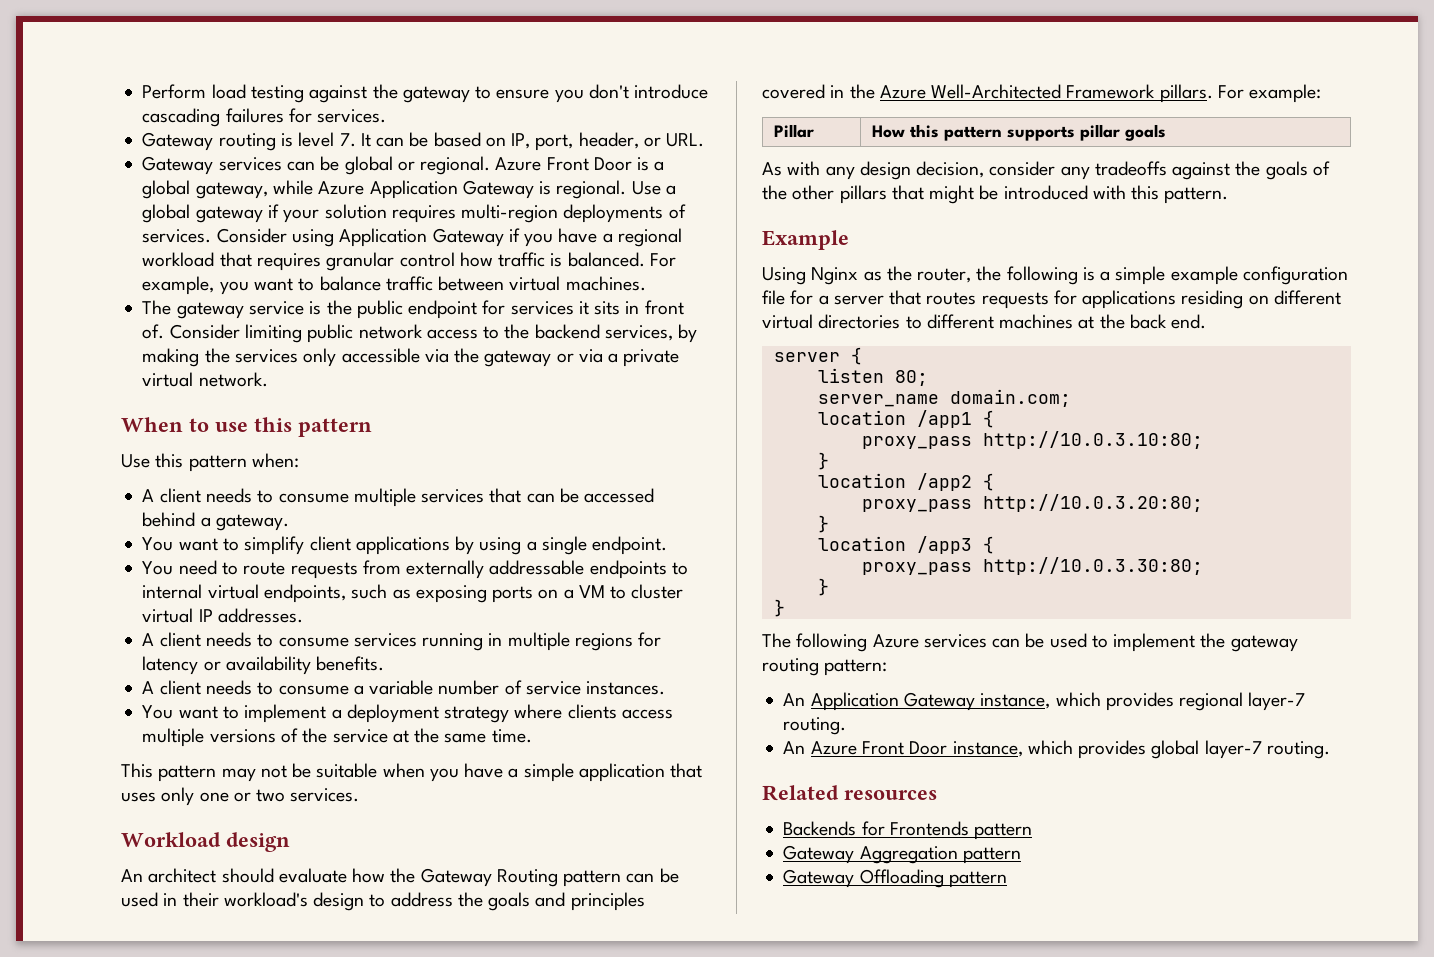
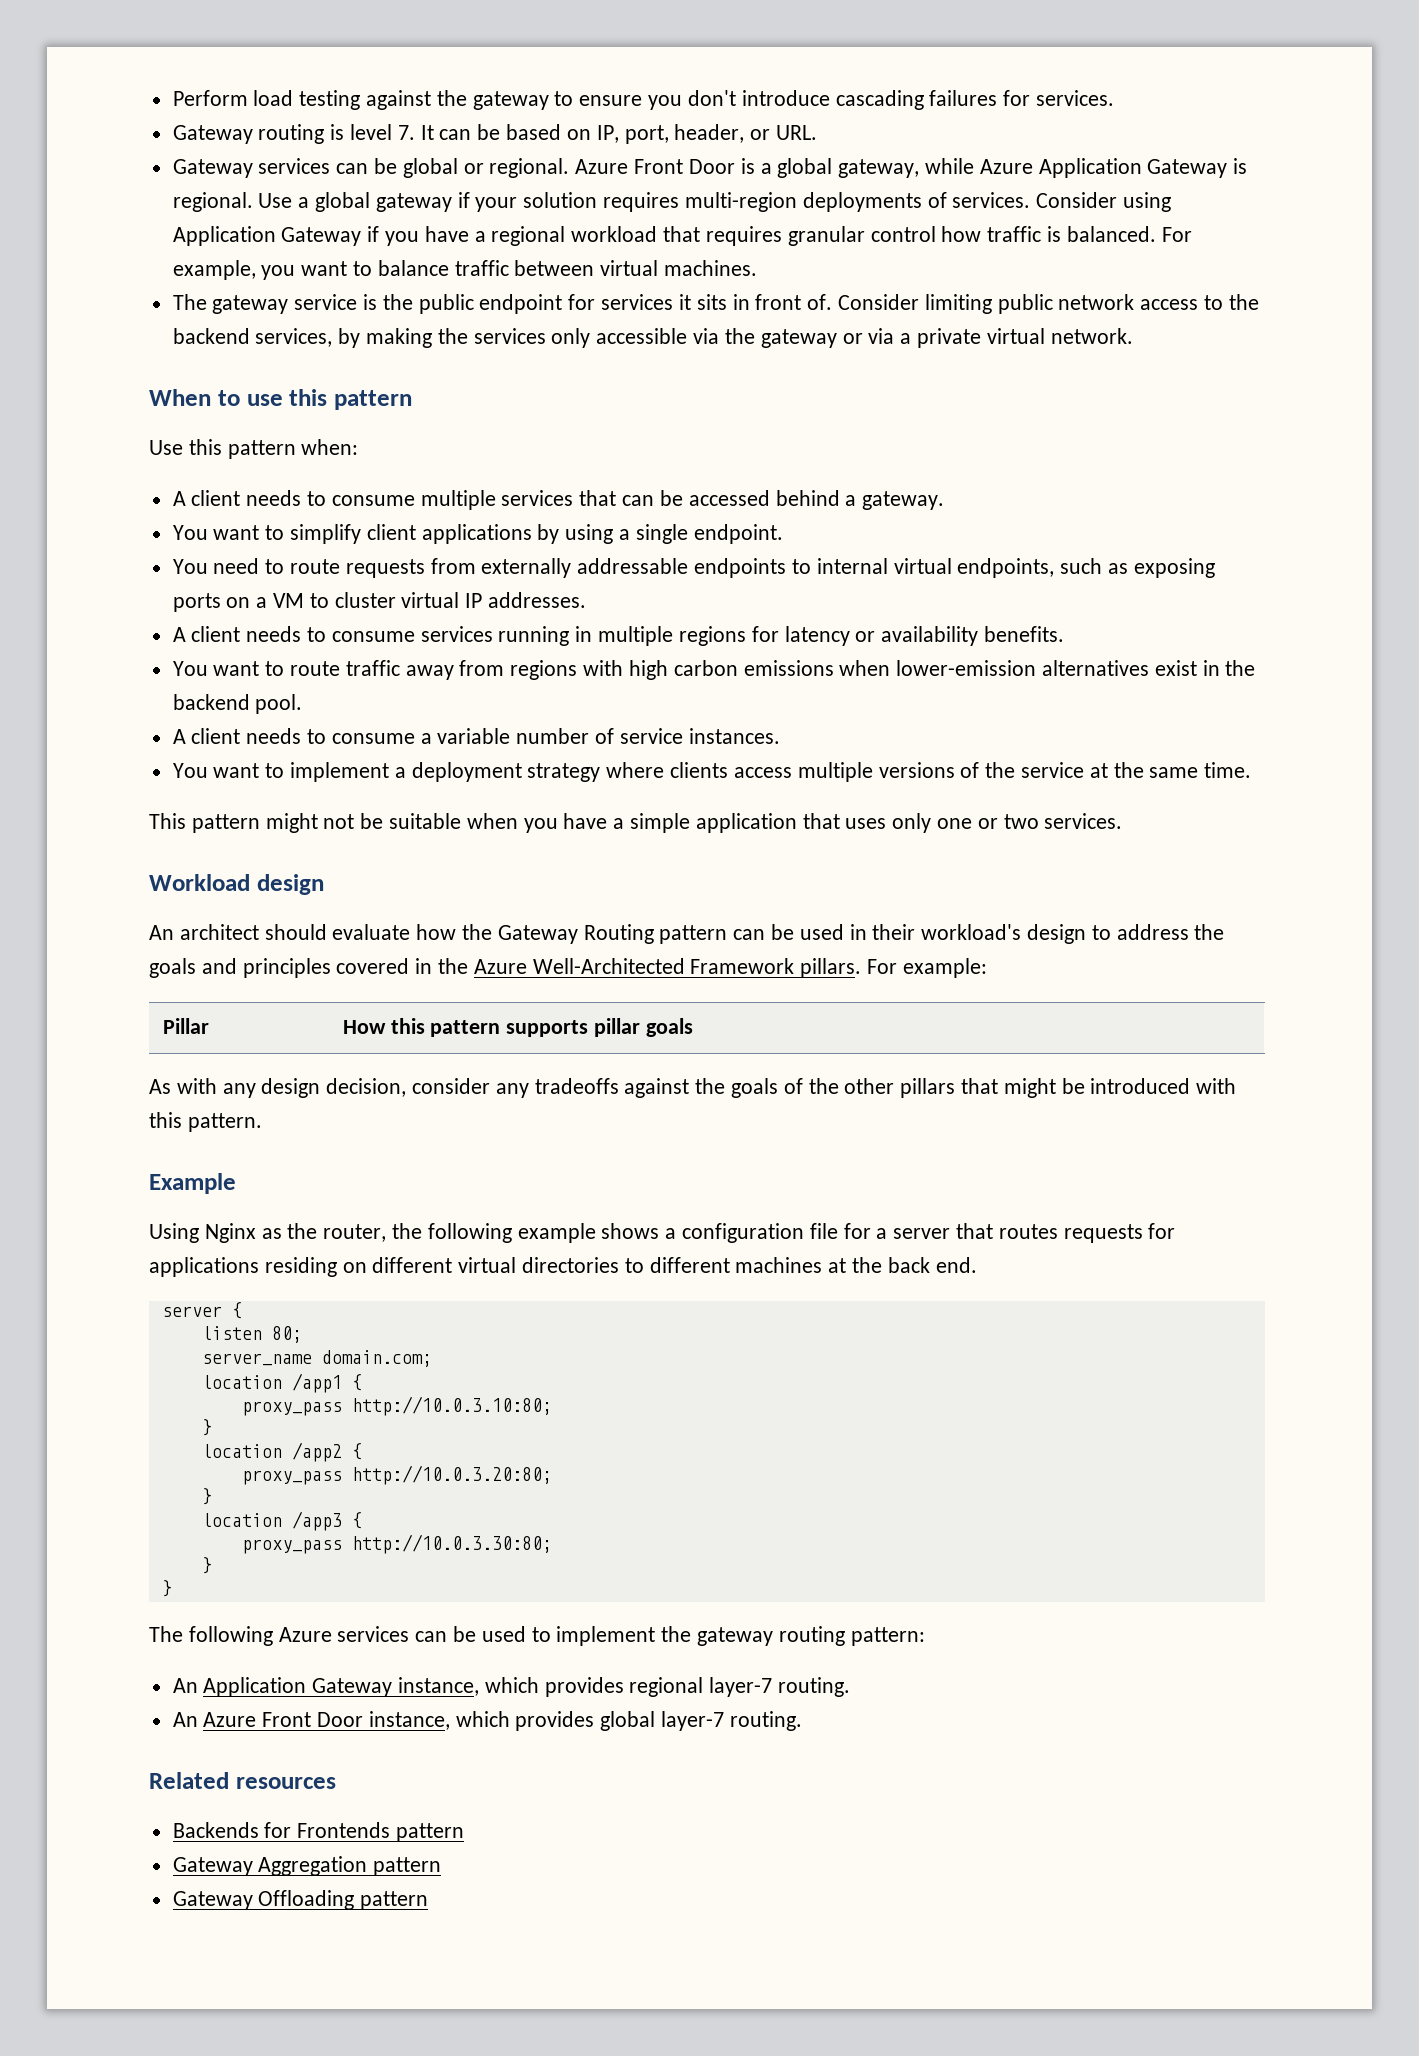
(385, 663) none -> [172,660,1256,680] [172,694,303,714] // You want to route traffic away from regions with high carbon emissions when lower-emission alternatives exist in the backend pool.
[221,768,256,782] may -> [265,813,318,833] might
[1082,266,1238,285] is a simple example -> [517,1223,677,1243] example shows a

